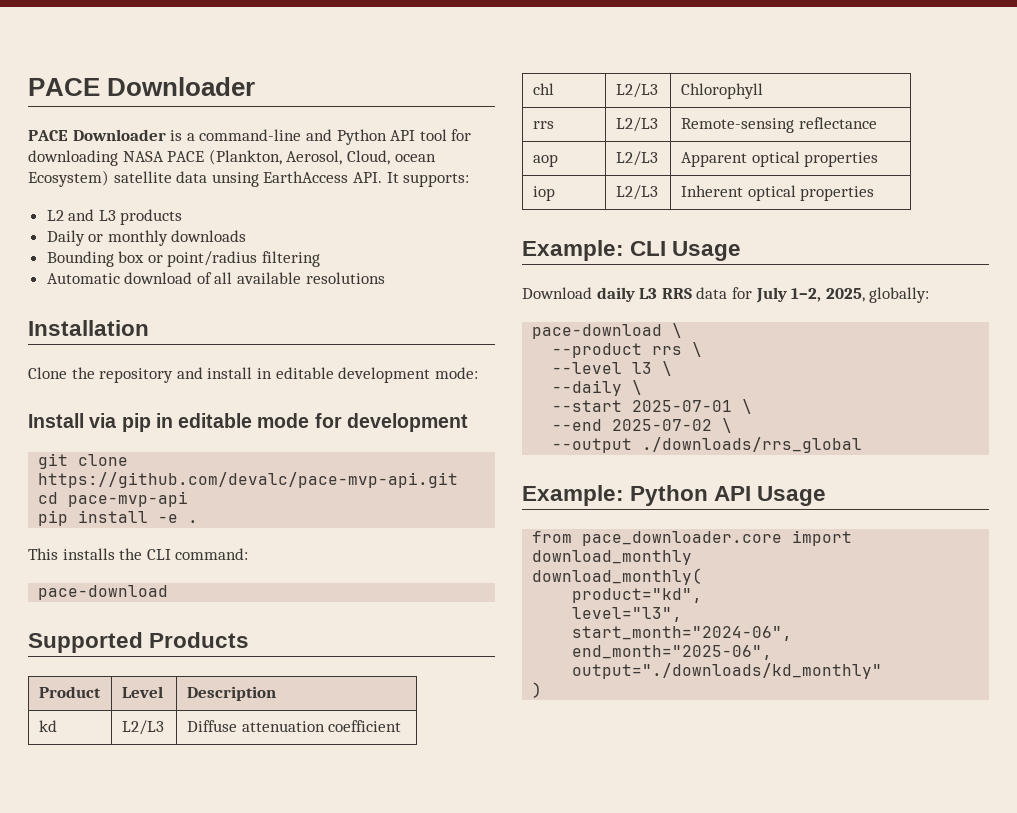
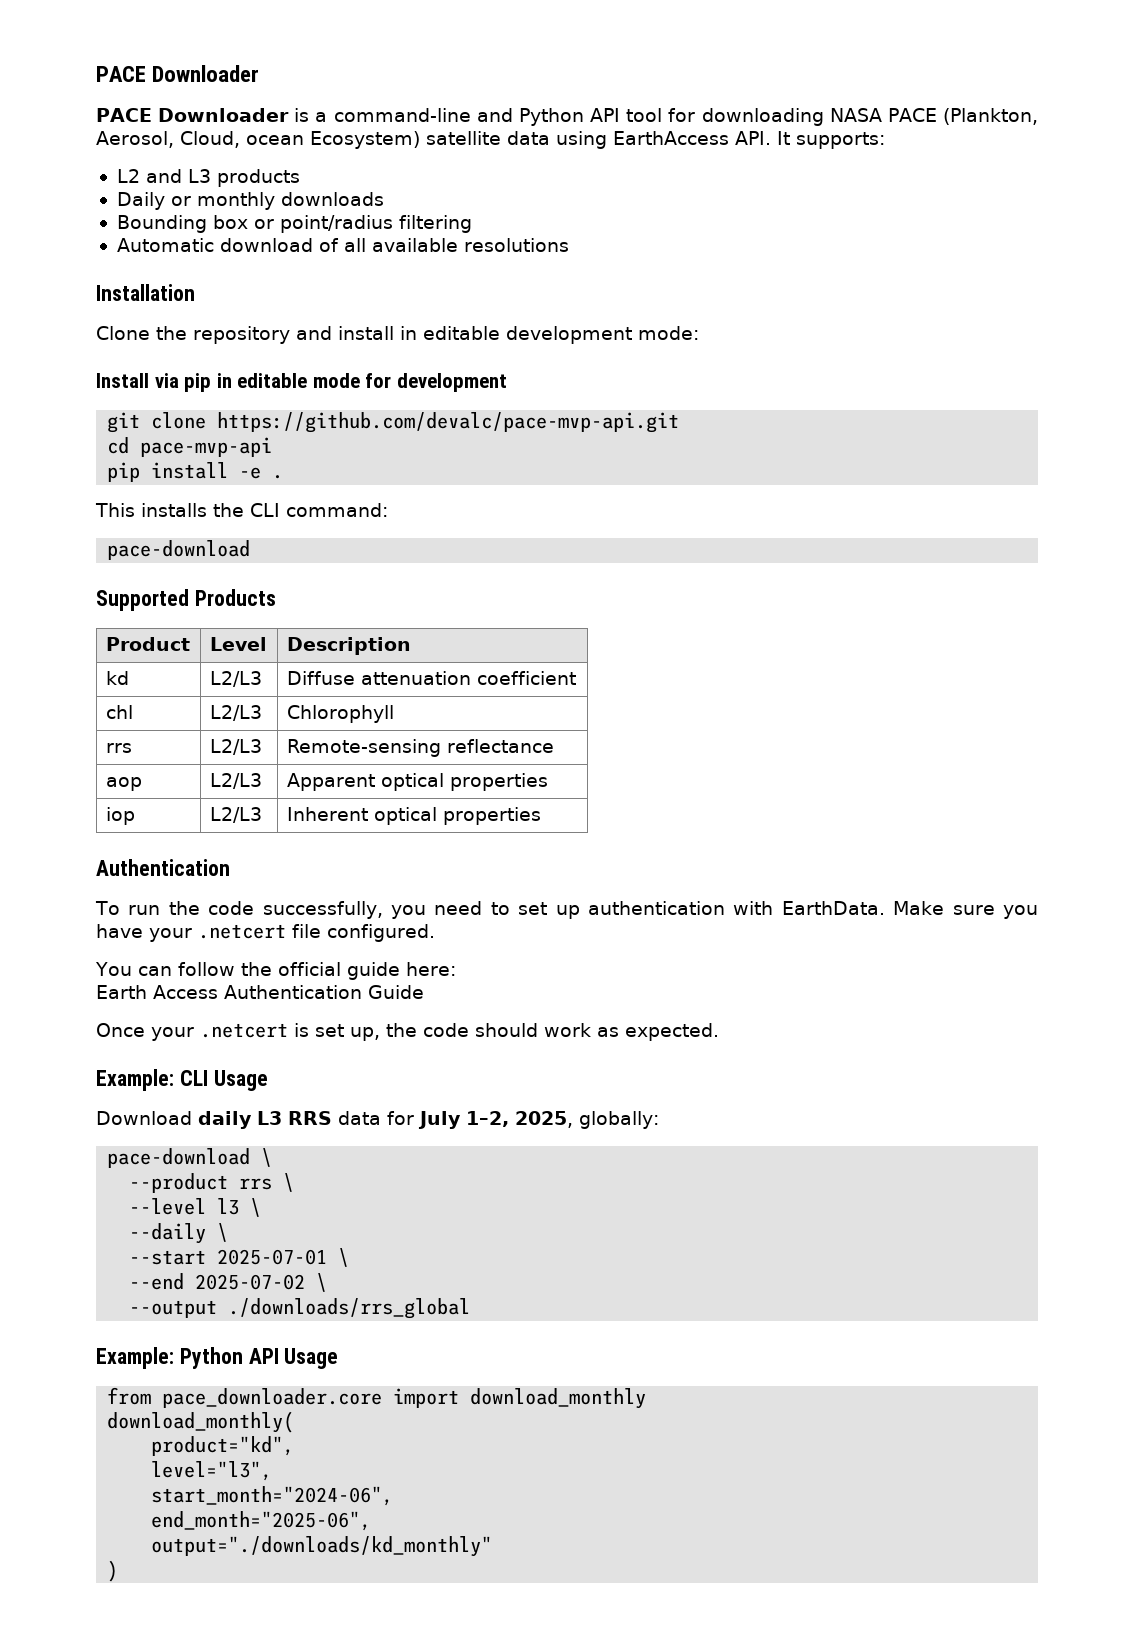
[211,172,259,187] unsing -> [556,131,607,149] using
(875, 193) none -> [96,859,230,876] [95,901,1039,919] [96,924,435,942] [95,962,456,980] [96,985,424,999] [96,1023,719,1041] // Authentication // To run the code successfully, you need to set up authentication with EarthData. Make sure you have your .netcert file configured. // You can follow the official guide here: // Earth Access Authentication Guide // Once your .netcert is set up, the code should work as expected.

